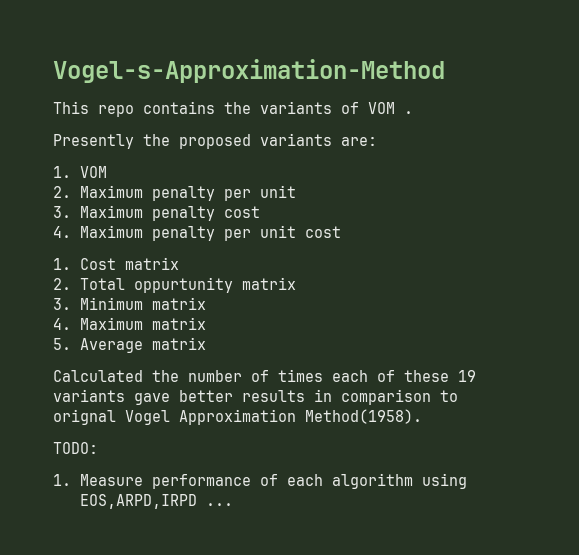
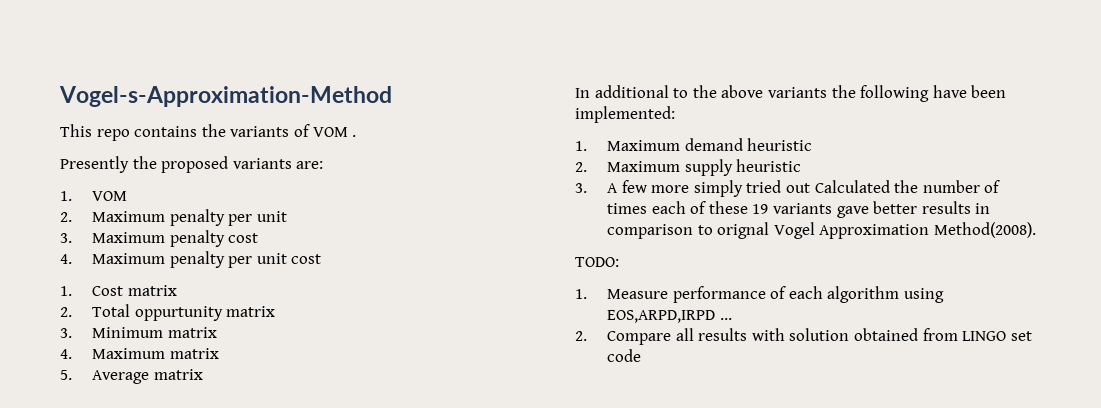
(207, 343) none -> [575,85,1007,102] [575,106,675,123] [575,138,813,151] [575,159,802,176] [575,180,811,197] In additional to the above variants the following have been implemented: // 1. Maximum demand heuristic // 2. Maximum supply heuristic // 3. A few more simply tried out
[305,409,422,424] Method(1958). -> [934,222,1037,238] Method(2008).
(234, 504) none -> [575,328,1032,345] [607,349,642,362] // 2. Compare all results with solution obtained from LINGO set code

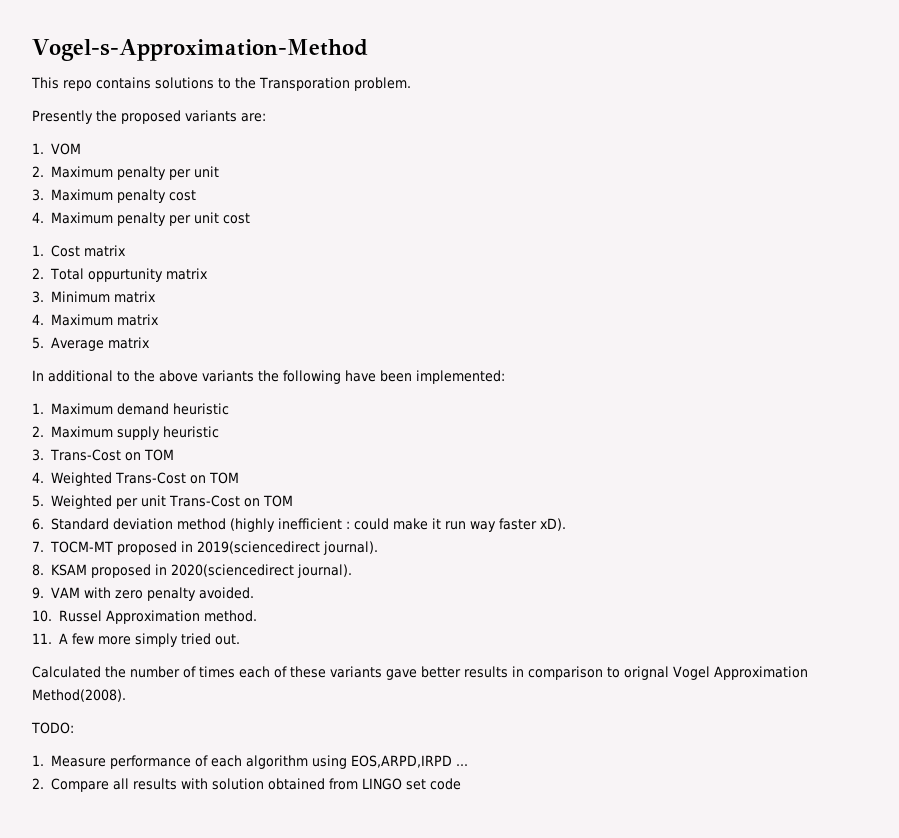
[201,124,357,137] the variants of VOM . -> [155,77,411,91] solutions to the Transporation problem.
(587, 188) none -> [49,449,174,461] [32,472,239,486] [32,495,293,509] [32,518,566,532] [32,541,378,555] [32,564,352,578] [32,587,254,601] [32,610,257,624] [32,633,52,644] Trans-Cost on TOM // 4. Weighted Trans-Cost on TOM // 5. Weighted per unit Trans-Cost on TOM // 6. Standard deviation method (highly inefficient : could make it run way faster xD). // 7. TOCM-MT proposed in 2019(sciencedirect journal). // 8. KSAM proposed in 2020(sciencedirect journal). // 9. VAM with zero penalty avoided. // 10. Russel Approximation method. // 11.
[786,183,811,193] out -> [214,634,240,645] out. //
[752,204,769,214] 19 -> (326, 672) none

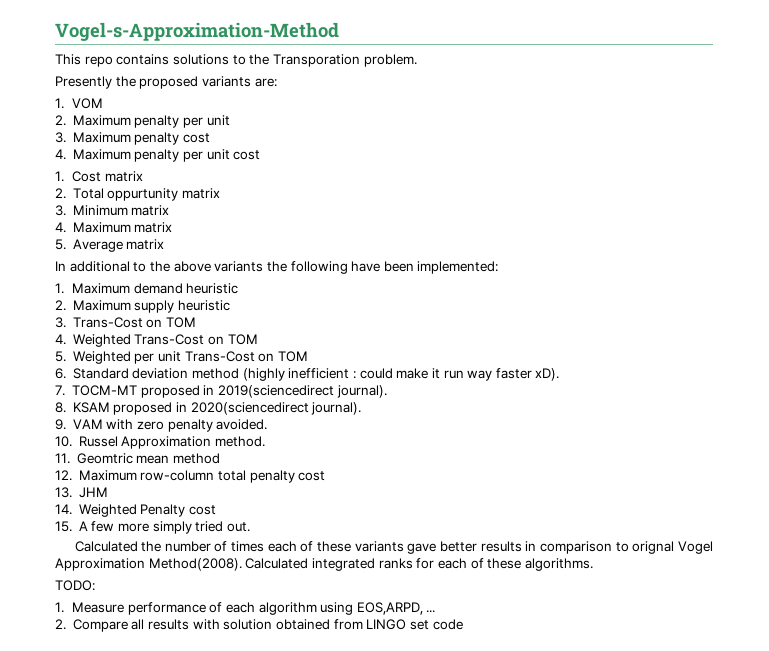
(52, 638) none -> [76,453,221,464] [55,470,326,483] [55,487,108,498] [55,504,217,517] [55,521,72,532] Geomtric mean method // 12. Maximum row-column total penalty cost // 13. JHM // 14. Weighted Penalty cost // 15.
(126, 695) none -> [245,558,593,571] Calculated integrated ranks for each of these algorithms.
[350,755,452,768] EOS,ARPD,IRPD -> [356,602,423,615] EOS,ARPD,

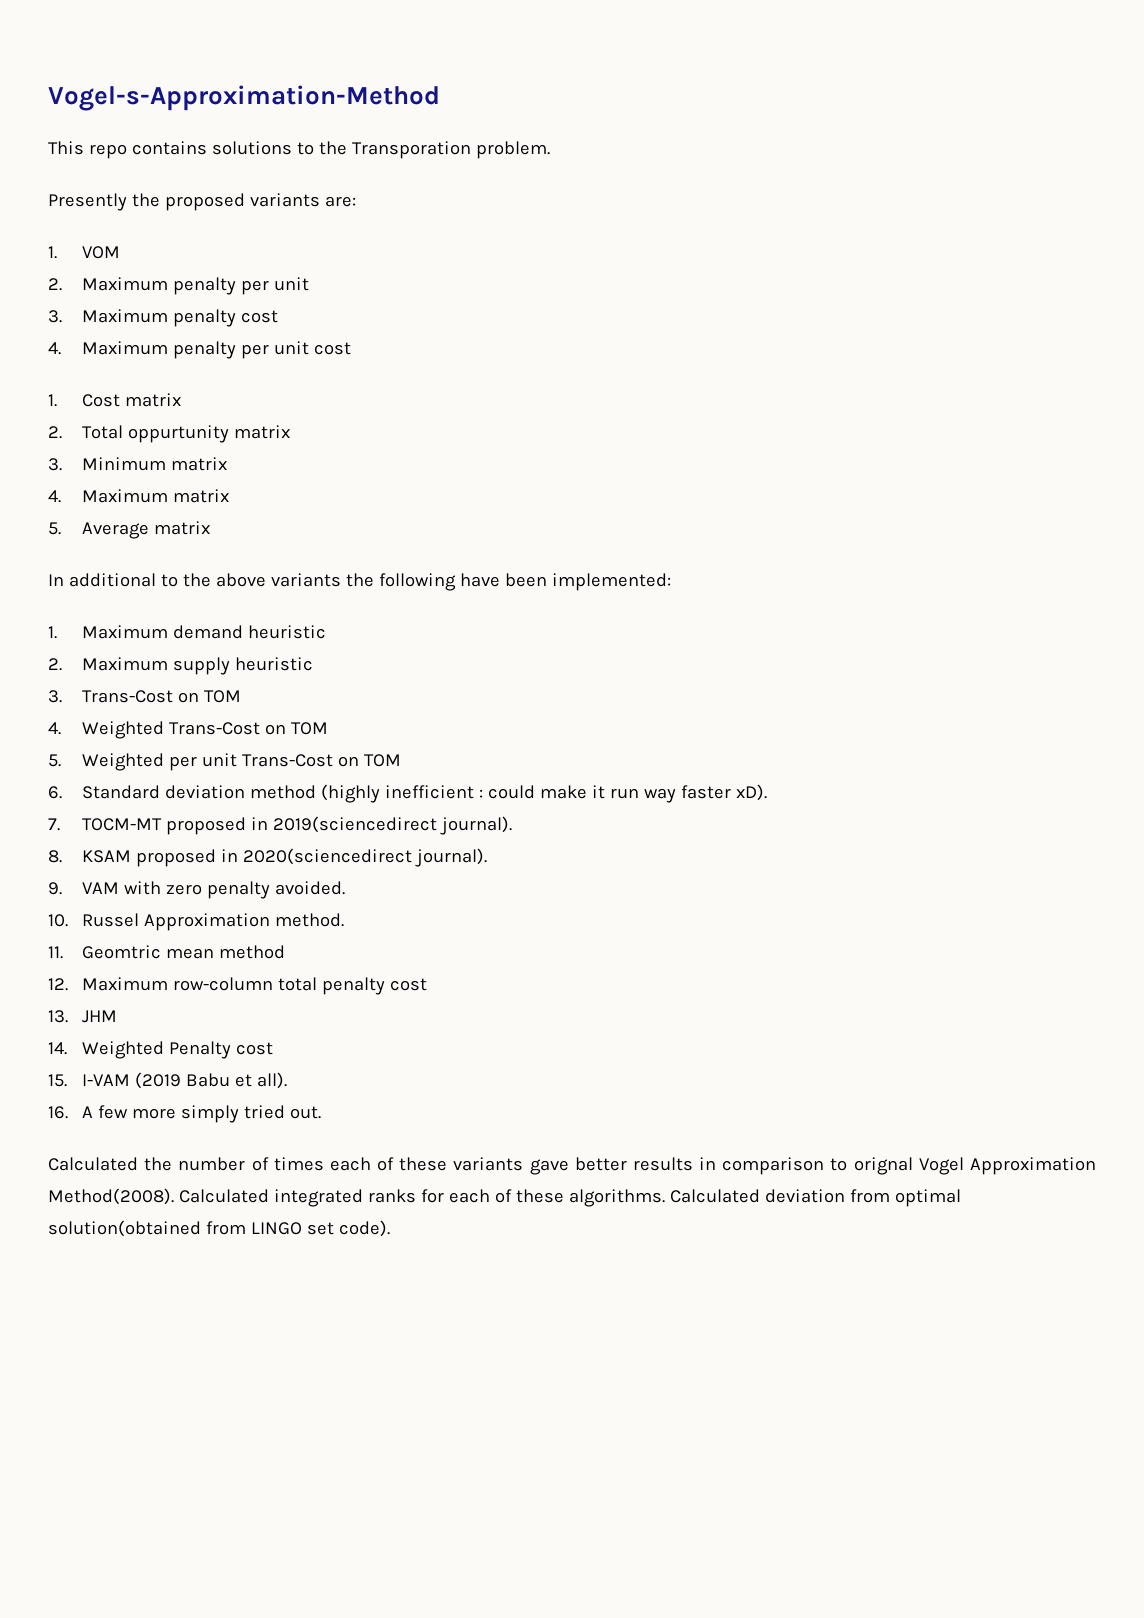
(72, 526) none -> [82,1072,288,1089] [48,1106,68,1119] I-VAM (2019 Babu et all). // 16.
[55,580,95,591] [55,602,436,615] [55,619,330,632] // TODO: // 1. Measure performance of each algorithm using EOS,ARPD, ... // 2. Compare all results with solution obtained -> [669,1189,961,1207] [48,1220,201,1237] Calculated deviation from optimal solution(obtained
[432,619,463,630] code -> [338,1220,390,1237] code).

